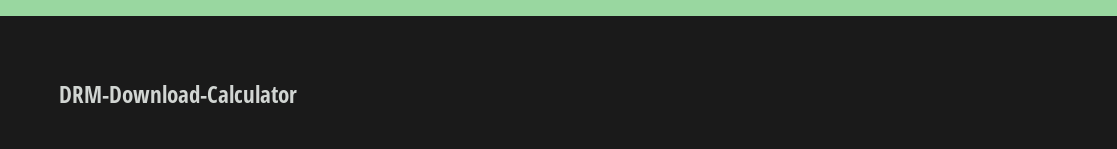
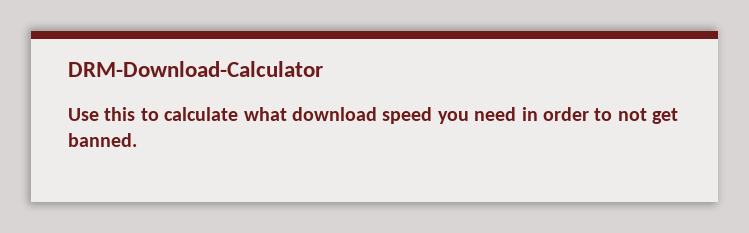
(297, 94) none -> [68,107,679,124] [68,133,137,147] // Use this to calculate what download speed you need in order to not get banned.

